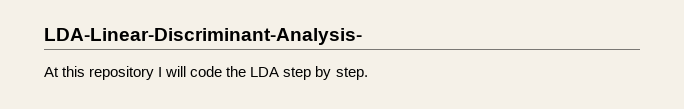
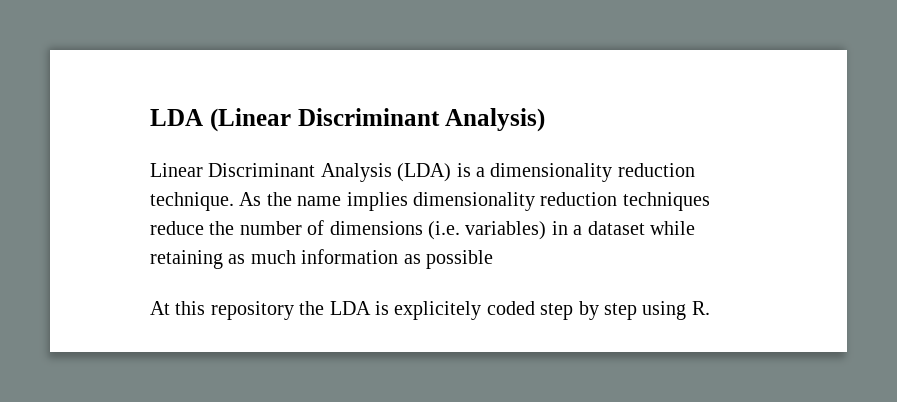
[44,28,362,45] [44,66,368,80] LDA-Linear-Discriminant-Analysis- // At this repository I will code the LDA step by step. -> [150,108,546,132] [150,163,695,182] [150,192,710,211] [150,220,695,240] [150,249,493,269] [150,301,710,320] LDA (Linear Discriminant Analysis) // Linear Discriminant Analysis (LDA) is a dimensionality reduction technique. As the name implies dimensionality reduction techniques reduce the number of dimensions (i.e. variables) in a dataset while retaining as much information as possible // At this repository the LDA is explicitely coded step by step using R.

